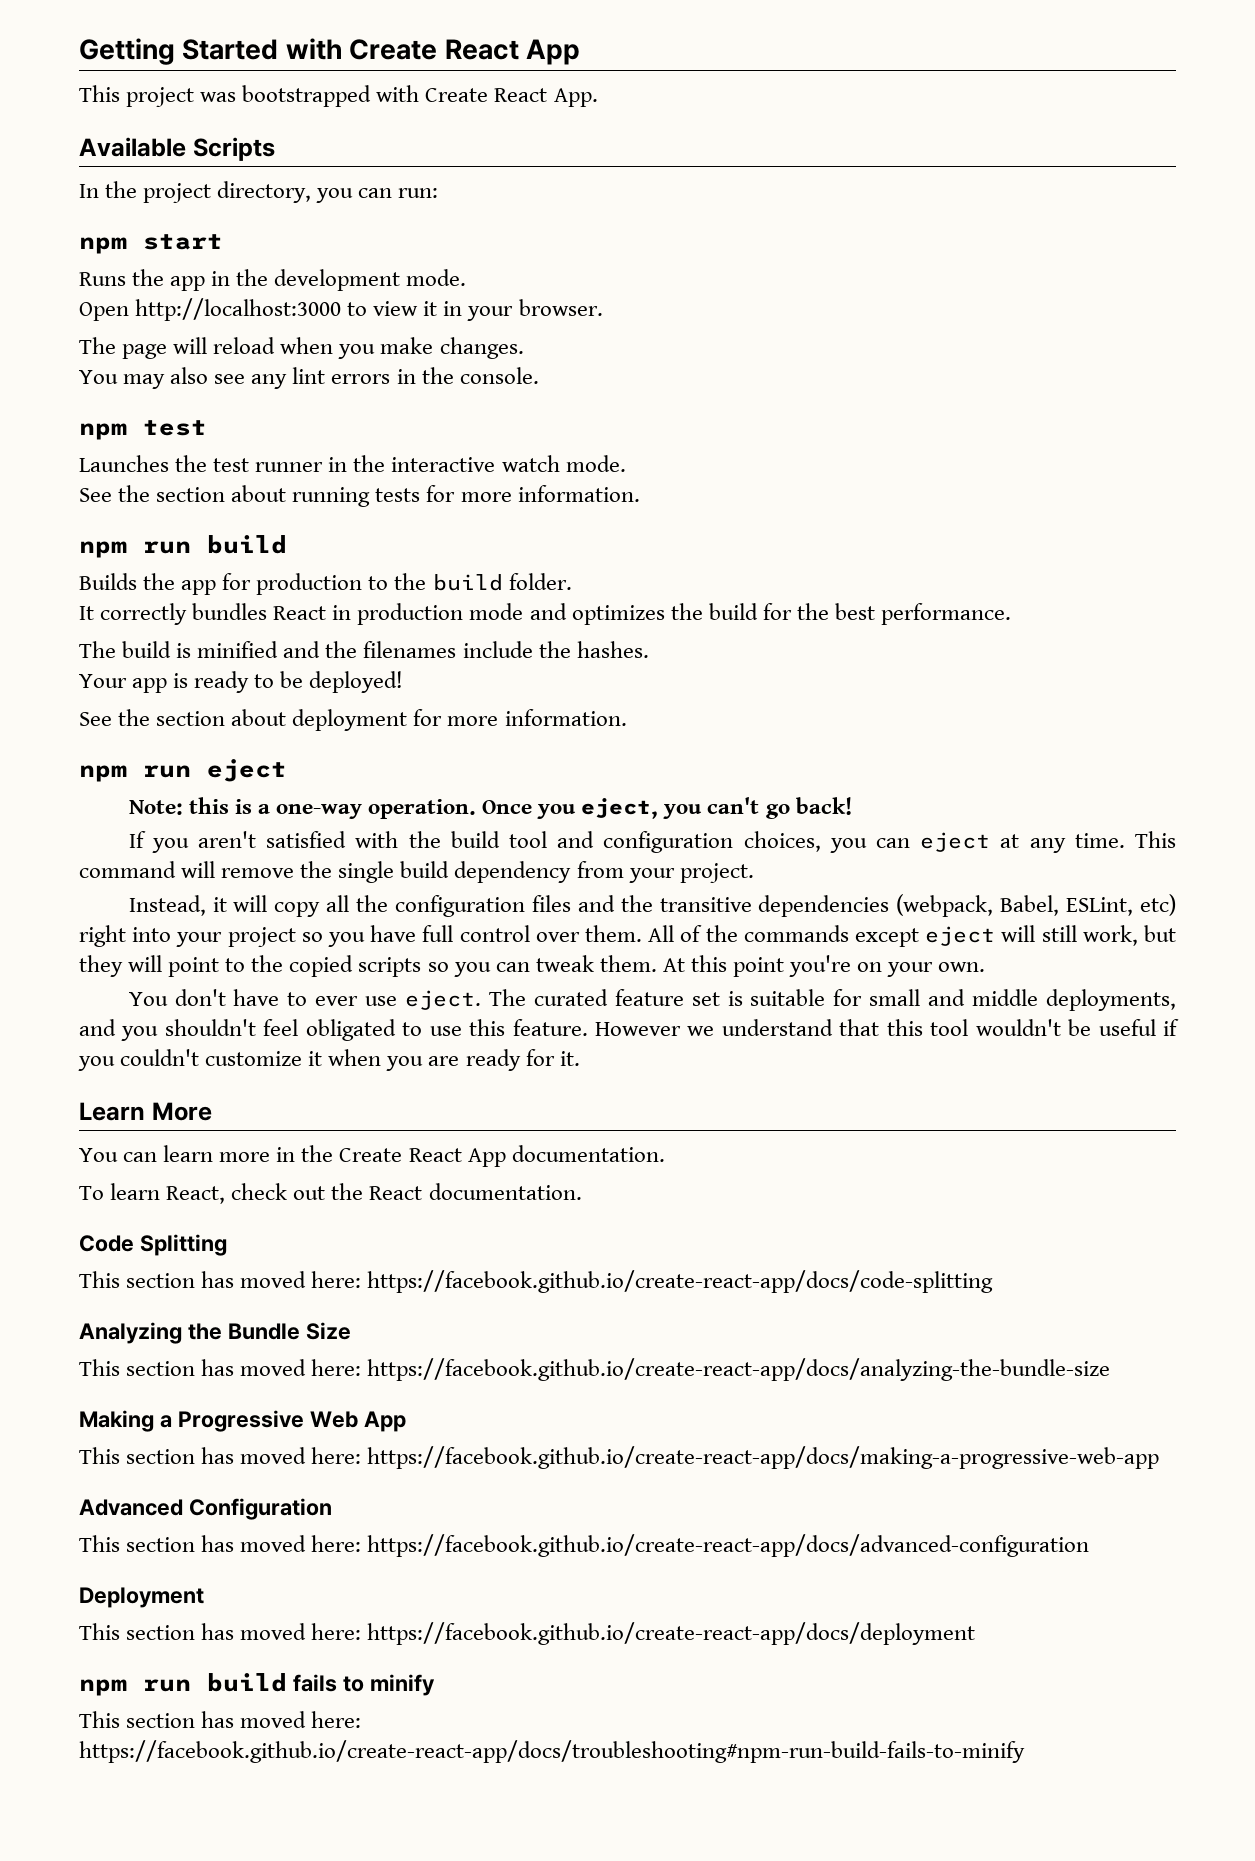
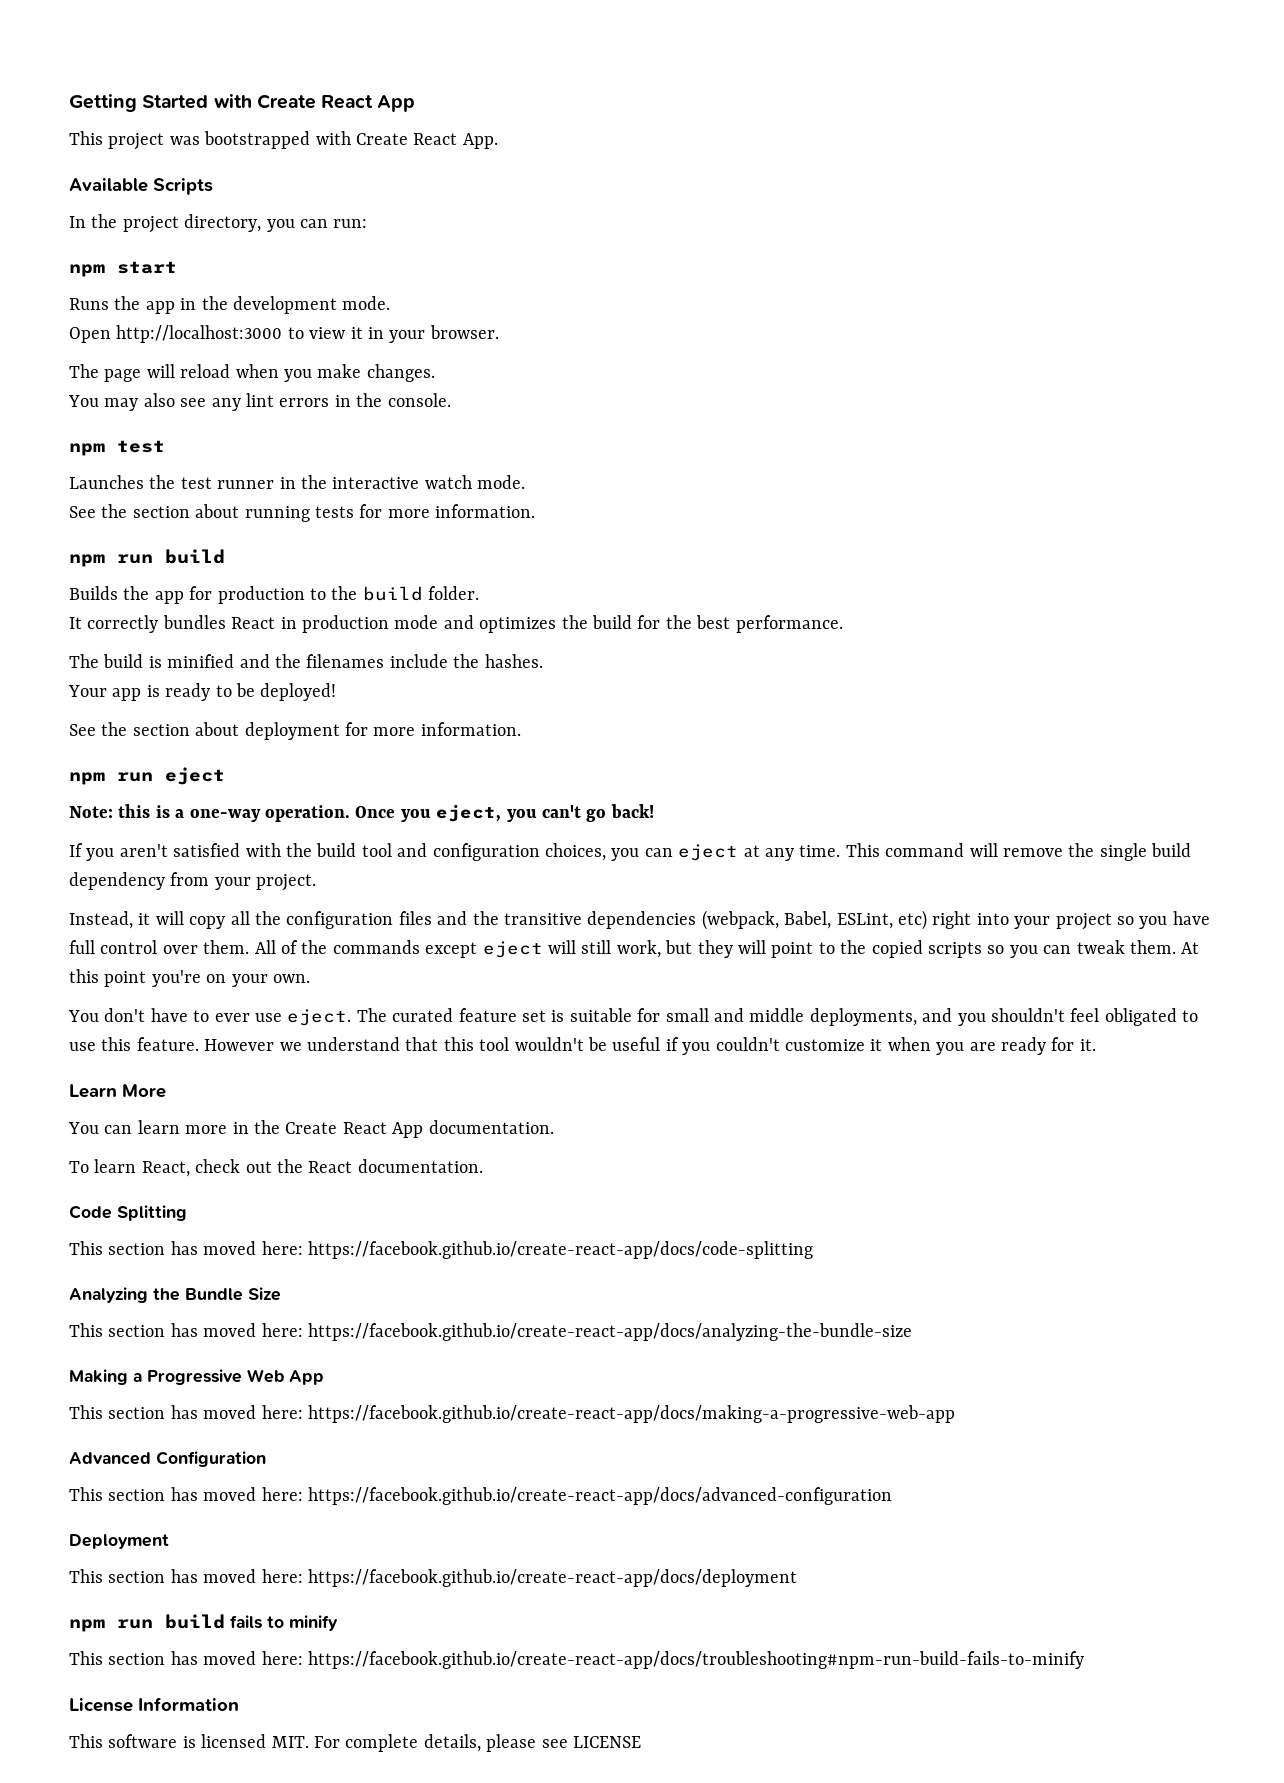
(1025, 1751) none -> [69,1697,239,1712] [69,1734,641,1752] // License Information // This software is licensed MIT. For complete details, please see LICENSE

